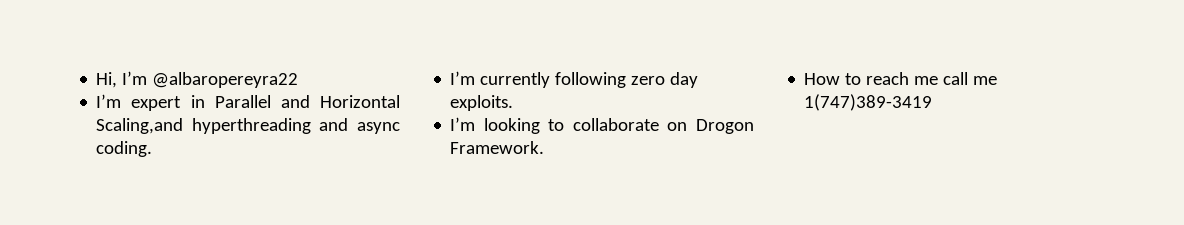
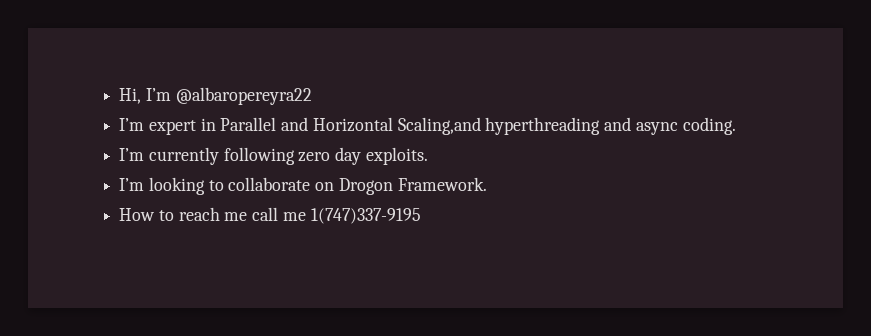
[804,94,933,111] 1(747)389-3419 -> [310,208,421,224] 1(747)337-9195

